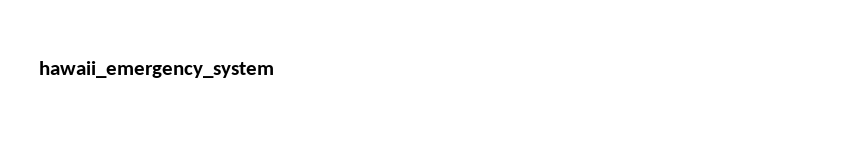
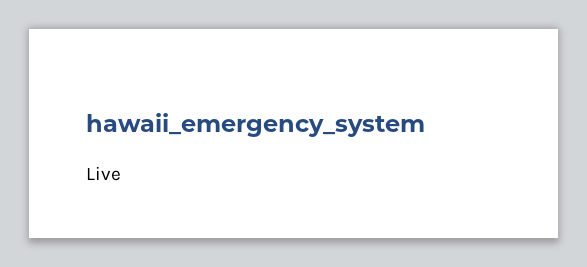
(274, 69) none -> [86,166,121,181] // Live

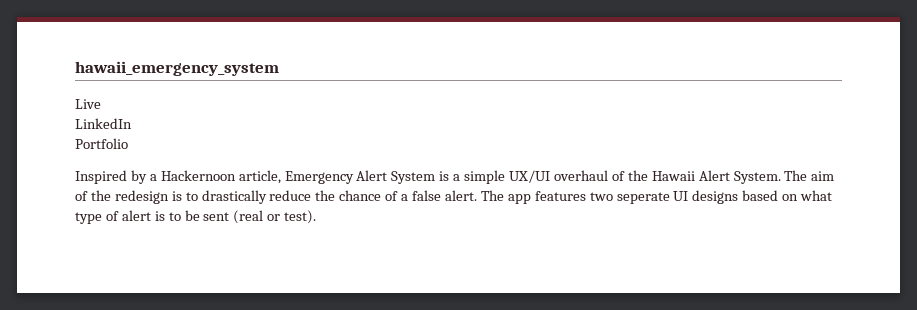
(121, 173) none -> [75,118,132,129] [75,138,128,149] [75,170,835,184] [75,190,833,204] [75,210,317,224] // LinkedIn // Portfolio // Inspired by a Hackernoon article, Emergency Alert System is a simple UX/UI overhaul of the Hawaii Alert System. The aim of the redesign is to drastically reduce the chance of a false alert. The app features two seperate UI designs based on what type of alert is to be sent (real or test).

